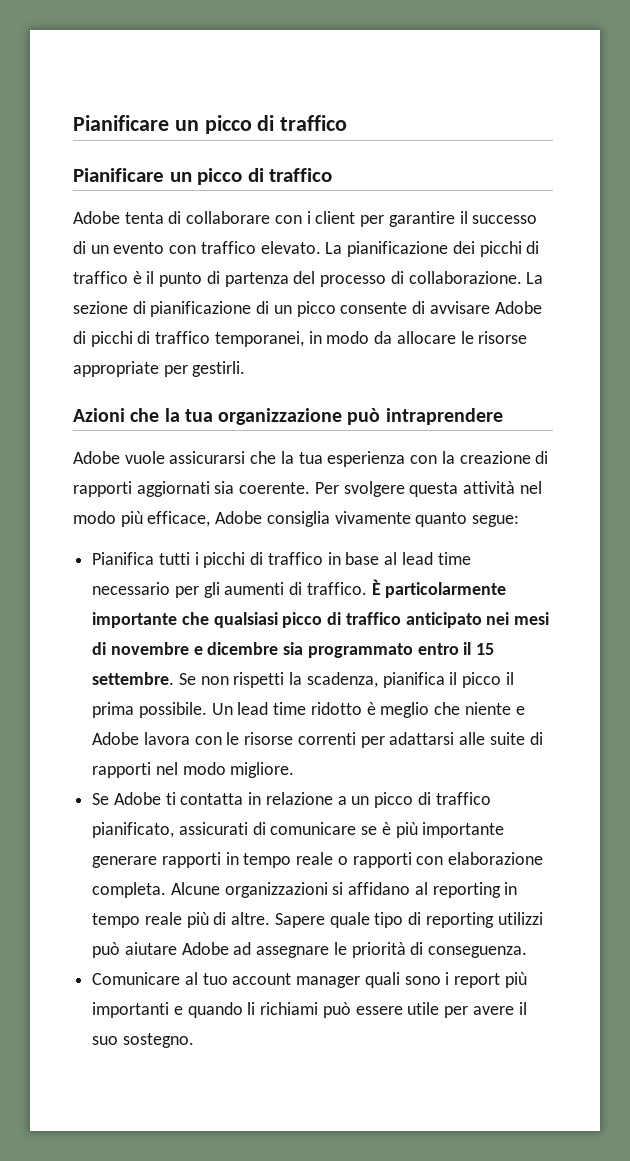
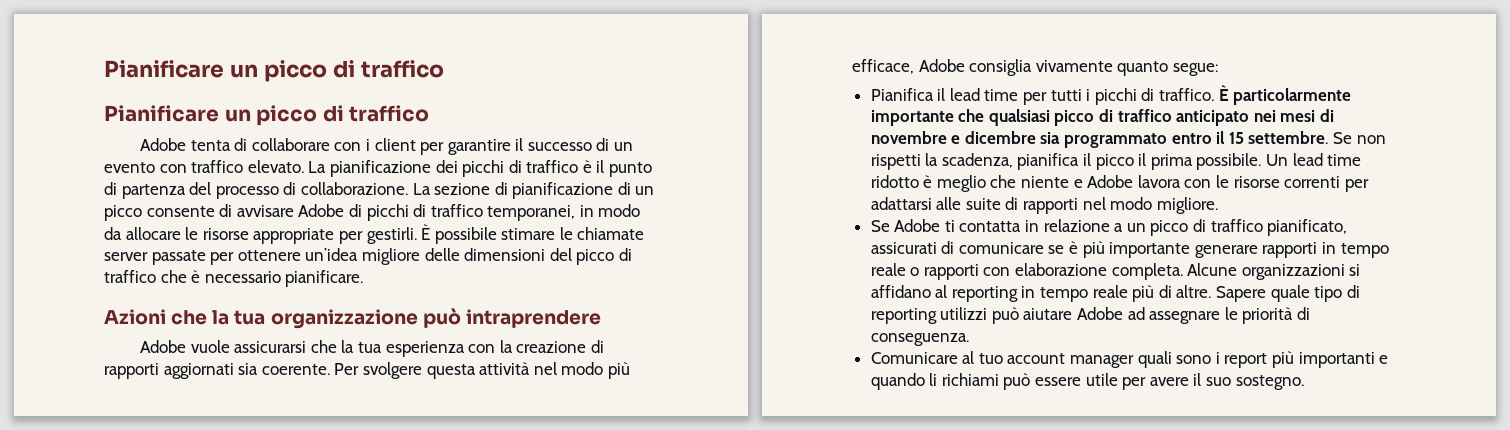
(246, 369) none -> [421,224,645,244] [104,248,632,265] [104,270,364,287] È possibile stimare le chiamate server passate per ottenere un’idea migliore delle dimensioni del picco di traffico che è necessario pianificare.
[158,552,471,568] [92,582,285,598] tutti i picchi di traffico in base al lead time necessario per gli aumenti -> [937,88,1137,105] il lead time per tutti i picchi

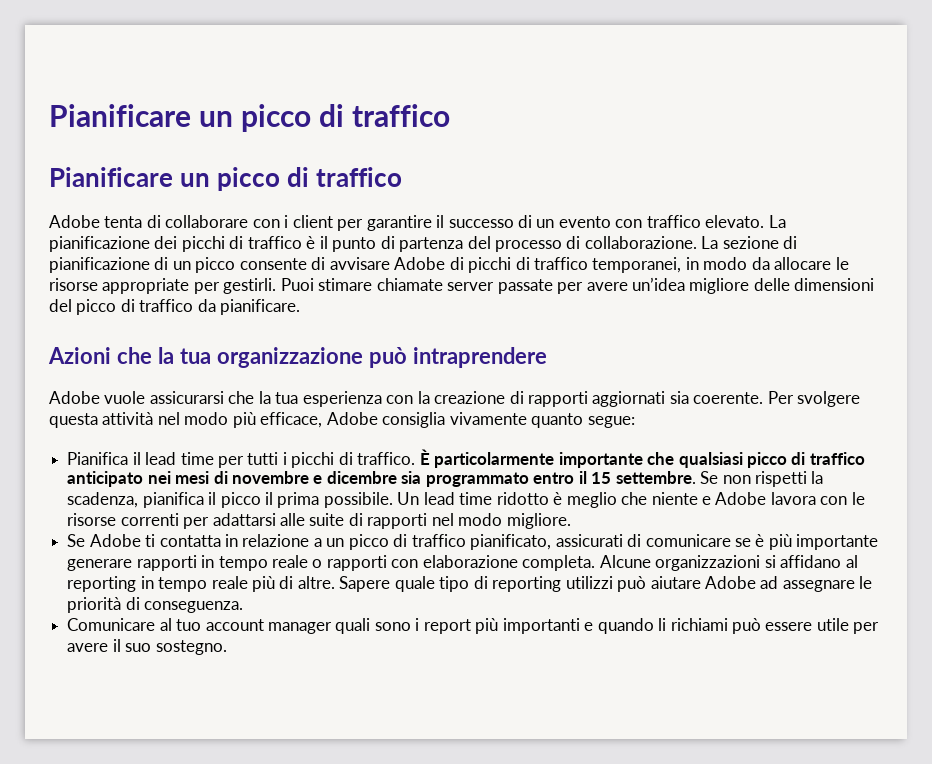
[421,224,573,244] È possibile stimare le -> [280,278,373,291] Puoi stimare
[237,250,301,261] ottenere -> [586,282,628,291] avere
[160,270,281,283] che è necessario -> [197,299,216,312] da

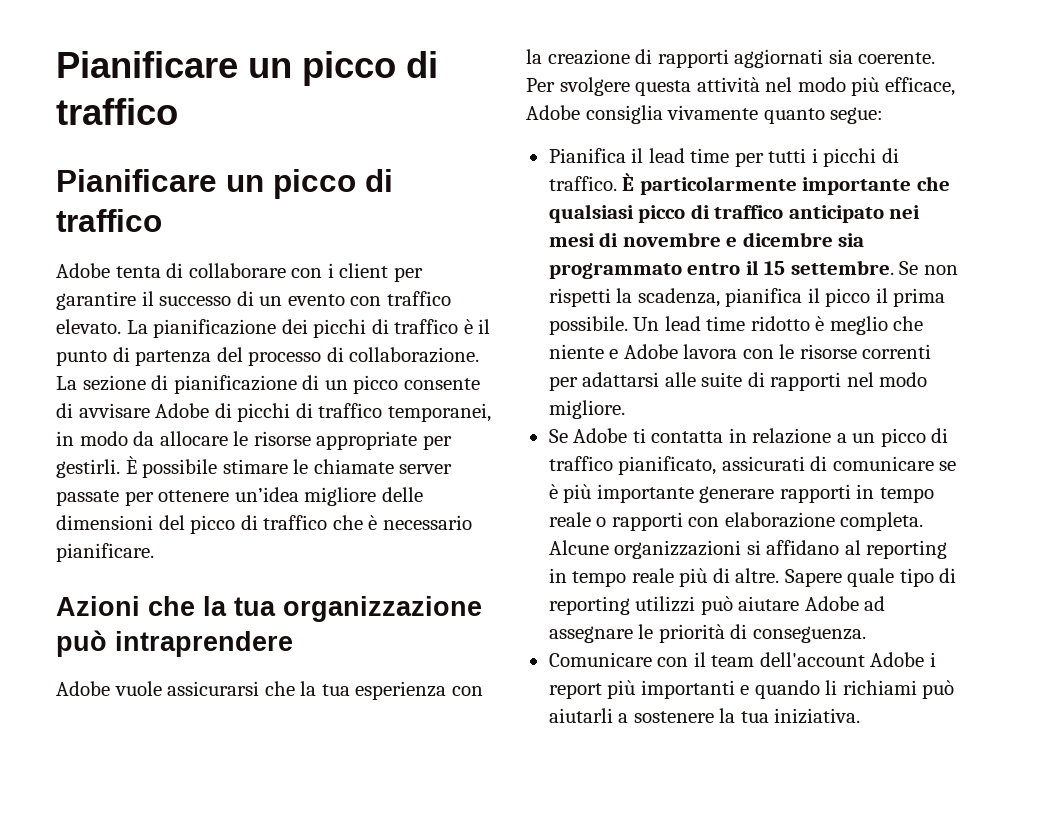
[280,278,373,291] Puoi stimare -> [125,456,309,478] È possibile stimare le
[586,282,628,291] avere -> [158,490,230,502] ottenere
[197,299,216,312] da -> [332,515,472,530] che è necessario
[159,618,411,634] al tuo account manager quali sono -> [657,652,925,667] con il team dell'account Adobe
[765,618,880,634] [67,639,227,655] essere utile per avere il suo sostegno. -> [548,708,861,724] aiutarli a sostenere la tua iniziativa.

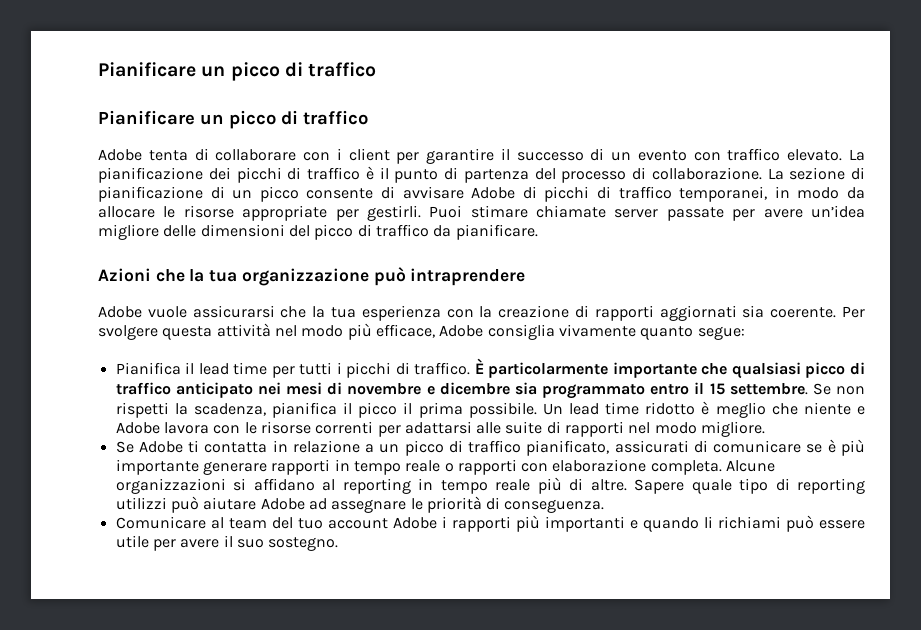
[125,456,309,478] È possibile stimare le -> [429,205,528,218] Puoi stimare
[158,490,230,502] ottenere -> [763,209,803,218] avere
[332,515,472,530] che è necessario -> [433,225,452,237] da
[657,652,865,667] con il team dell'account -> [210,517,388,529] al team del tuo account
[548,683,602,699] report -> [451,516,511,532] rapporti
[548,708,861,724] aiutarli a sostenere la tua iniziativa. -> [818,520,865,529] [115,535,339,551] essere utile per avere il suo sostegno.

